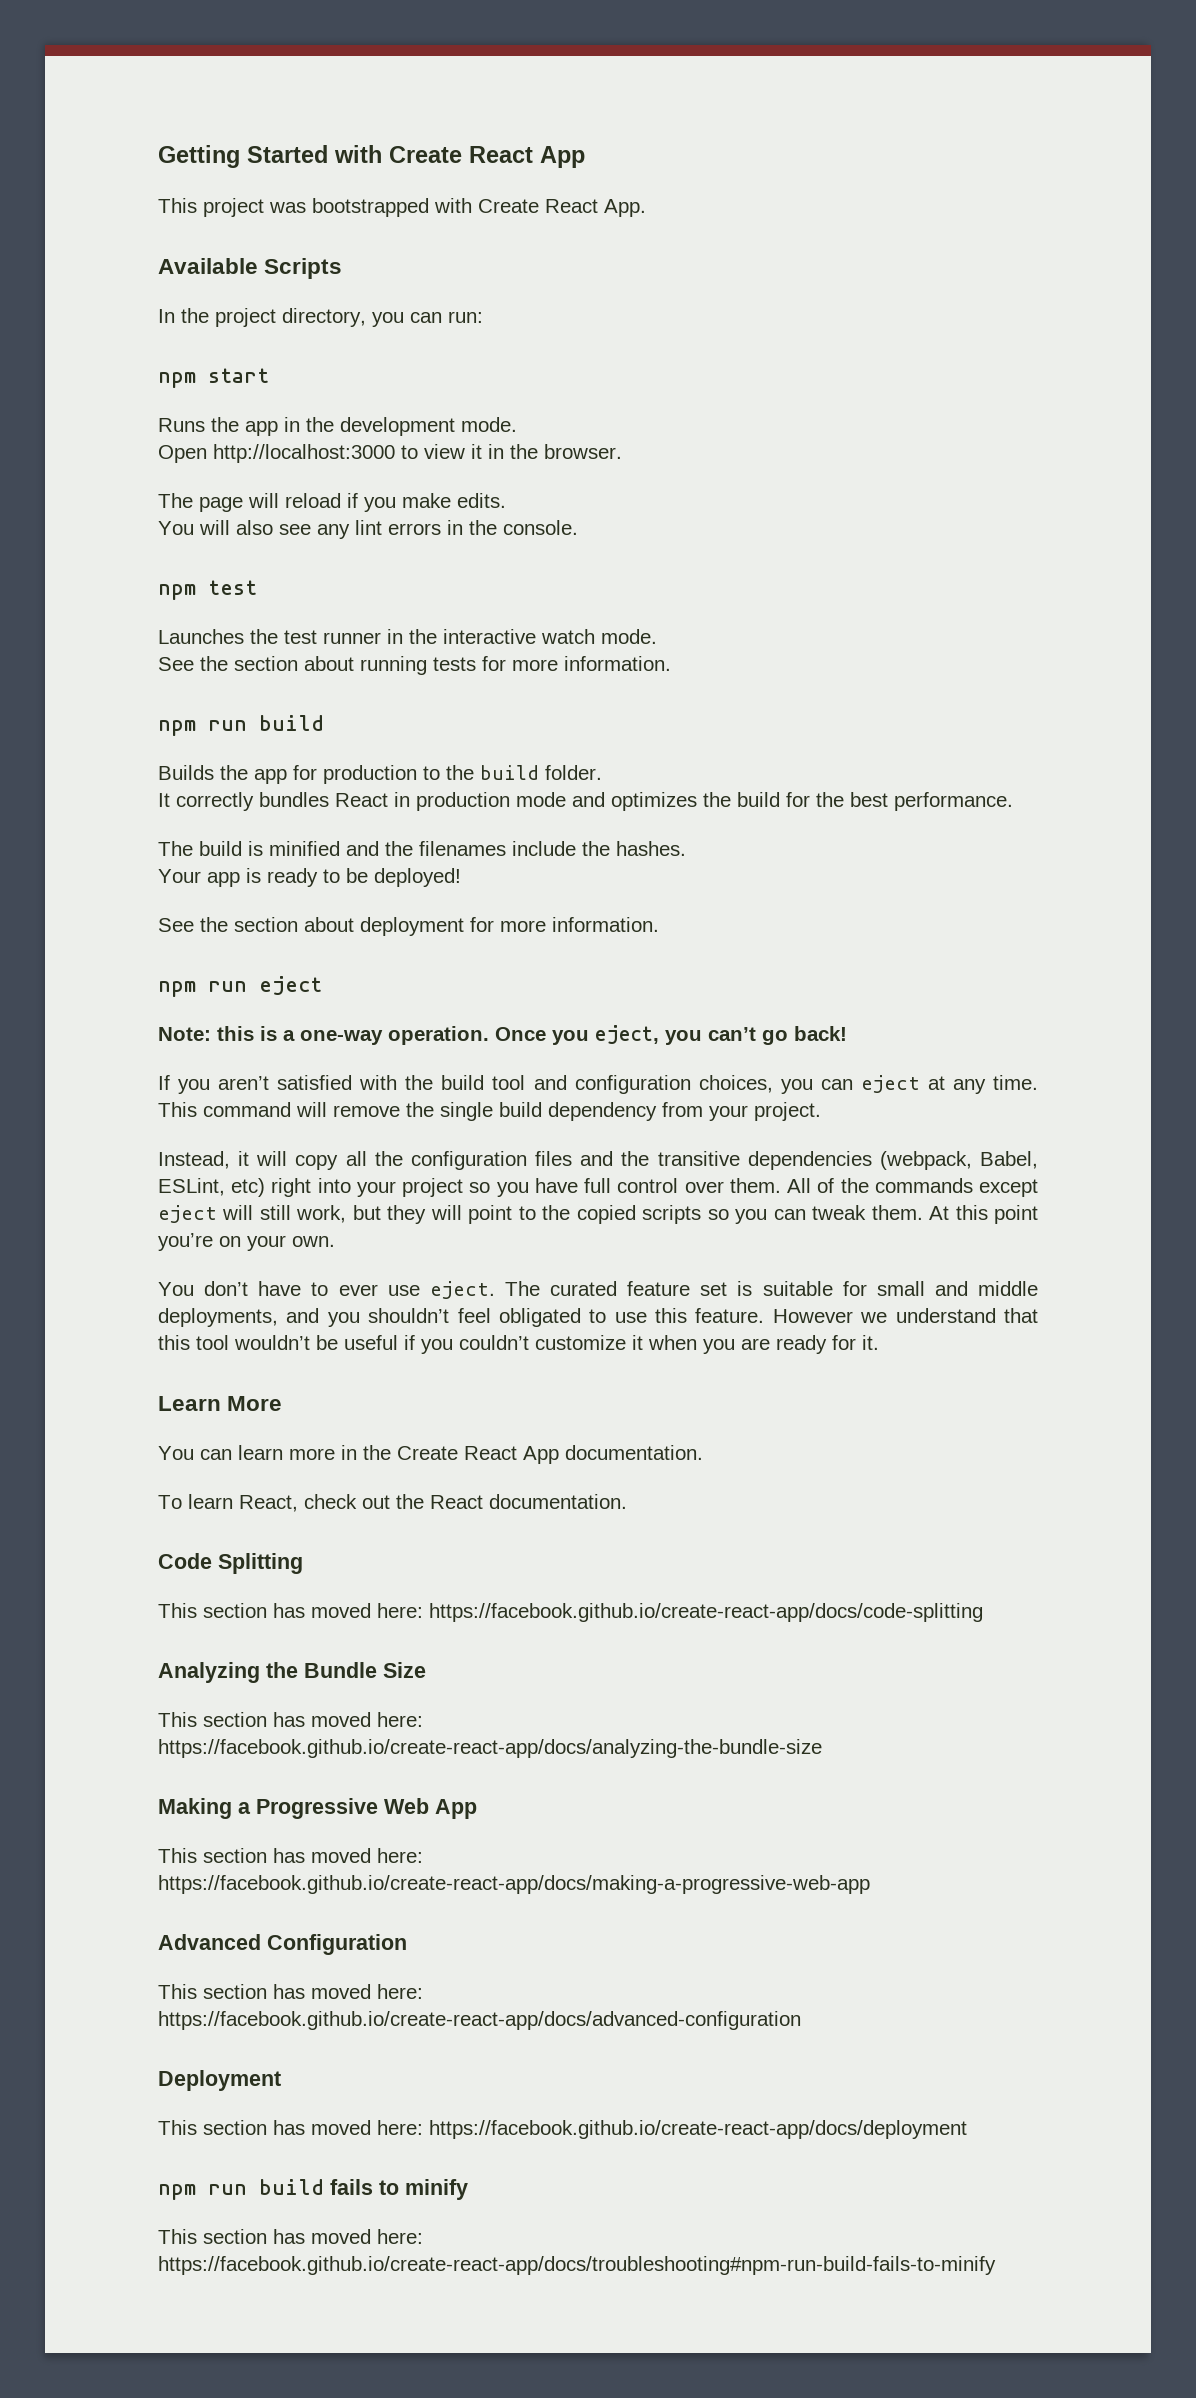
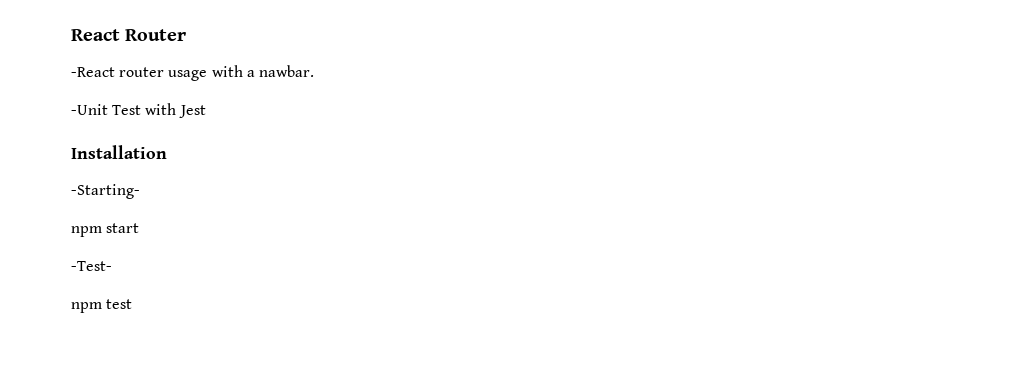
[158,145,585,168] [158,198,646,217] [158,258,343,279] [158,308,483,327] [158,368,269,388] [158,417,517,436] [158,444,622,463] [158,493,506,512] [158,520,578,539] [158,580,257,600] [158,629,657,644] [158,656,671,675] [158,715,324,736] [158,765,602,784] [158,792,1013,811] [158,841,686,856] [158,868,461,887] [158,917,659,936] [158,976,322,997] [158,1025,847,1045] [158,1075,1038,1094] [158,1102,821,1121] [158,1151,1038,1170] [158,1178,1039,1197] [158,1205,1039,1224] [158,1233,335,1251] [158,1281,1038,1299] [158,1308,1038,1327] [158,1335,879,1354] [158,1396,283,1411] [158,1445,703,1464] [158,1494,627,1512] [158,1553,303,1574] [158,1603,983,1622] [158,1662,426,1683] [158,1712,423,1727] [158,1739,822,1758] [158,1798,477,1819] [158,1848,423,1863] [158,1875,870,1894] [158,1934,407,1955] [158,1984,423,1999] [158,2011,801,2030] [158,2070,281,2091] [158,2120,967,2139] [158,2179,468,2200] [158,2229,423,2244] [158,2256,996,2275] Getting Started with Create React App // This project was bootstrapped with Create React App. // Available Scripts // In the project directory, you can run: // npm start // Runs the app in the development mode. // Open http://localhost:3000 to view it in the browser. // The page will reload if you make edits. // You will also see any lint errors in the console. // npm test // Launches the test runner in the interactive watch mode. // See the section about running tests for more information. // npm run build // Builds the app for production to the build folder. // It correctly bundles React in production mode and optimizes the build for the best performance. // The build is minified and the filenames include the hashes. // Your app is ready to be deployed! // See the section about deployment for more information. // npm run eject // Note: this is a one-way operation. Once you eject, you can’t go back! // If you aren’t satisfied with the build tool and configuration choices, you can eject at any time. This command will remove the single build dependency from your project. // Instead, it will copy all the configuration files and the transitive dependencies (webpack, Babel, ESLint, etc) right into your project so you have full control over them. All of the commands except eject will still work, but they will point to the copied scripts so you can tweak them. At this point you’re on your own. // You don’t have to ever use eject. The curated feature set is suitable for small and middle deployments, and you shouldn’t feel obligated to use this feature. However we understand that this tool wouldn’t be useful if you couldn’t customize it when you are ready for it. // Learn More // You can learn more in the Create React App documentation. // To learn React, check out the React documentation. // Code Splitting // This section has moved here: https://facebook.github.io/create-react-app/docs/code-splitting // Analyzing the Bundle Size // This section has moved here: https://facebook.github.io/create-react-app/docs/analyzing-the-bundle-size // Making a Progressive Web App // This section has moved here: https://facebook.github.io/create-react-app/docs/making-a-progressive-web-app // Advanced Configuration // This section has moved here: https://facebook.github.io/create-react-app/docs/advanced-configuration // Deployment // This section has moved here: https://facebook.github.io/create-react-app/docs/deployment // npm run build fails to minify // This section has moved here: https://facebook.github.io/create-react-app/docs/troubleshooting#npm-run-build-fails-to-minify -> [71,29,187,41] [71,65,314,81] [71,103,206,118] [71,145,167,159] [71,184,140,199] [71,223,140,237] [71,261,112,271] [71,299,133,313] React Router // -React router usage with a nawbar. // -Unit Test with Jest // Installation // -Starting- // npm start // -Test- // npm test

